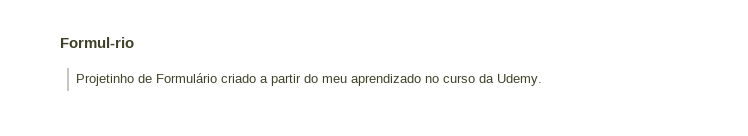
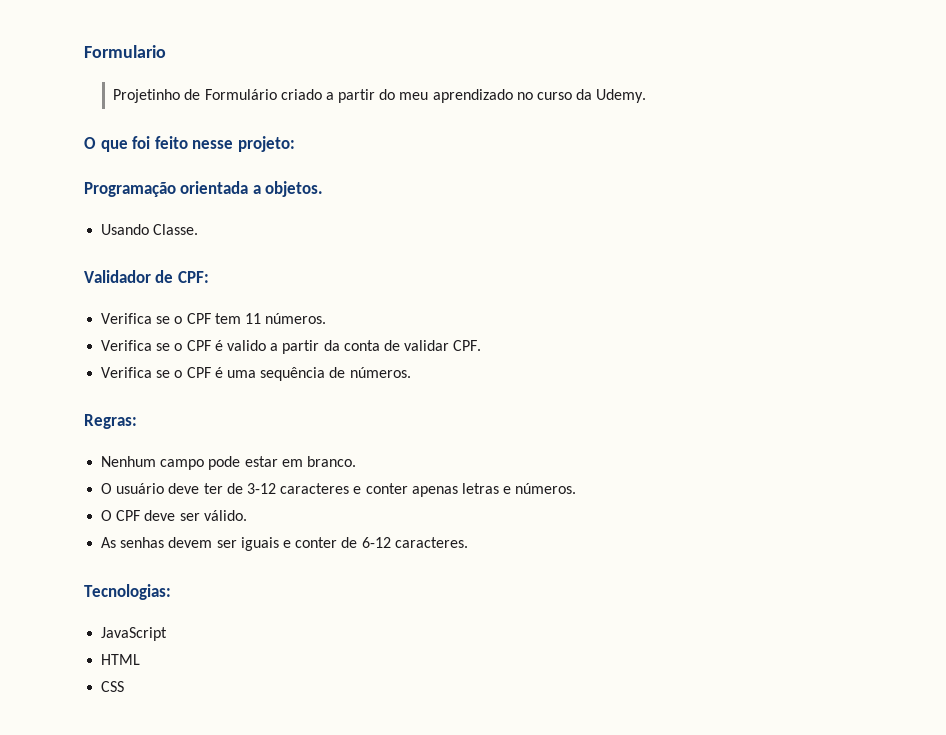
[60,37,134,48] Formul-rio -> [84,45,166,58] Formulario
(543, 80) none -> [84,136,295,152] [84,181,324,197] [101,224,199,235] [84,270,209,283] [101,313,327,324] [101,340,482,354] [101,367,411,381] [84,414,137,429] [101,456,356,470] [101,483,577,497] [101,510,247,521] [101,537,468,551] [84,584,171,600] [101,627,168,641] [101,654,141,665] [101,681,125,692] // O que foi feito nesse projeto: // Programação orientada a objetos. // Usando Classe. // Validador de CPF: // Verifica se o CPF tem 11 números. // Verifica se o CPF é valido a partir da conta de validar CPF. // Verifica se o CPF é uma sequência de números. // Regras: // Nenhum campo pode estar em branco. // O usuário deve ter de 3-12 caracteres e conter apenas letras e números. // O CPF deve ser válido. // As senhas devem ser iguais e conter de 6-12 caracteres. // Tecnologias: // JavaScript // HTML // CSS

